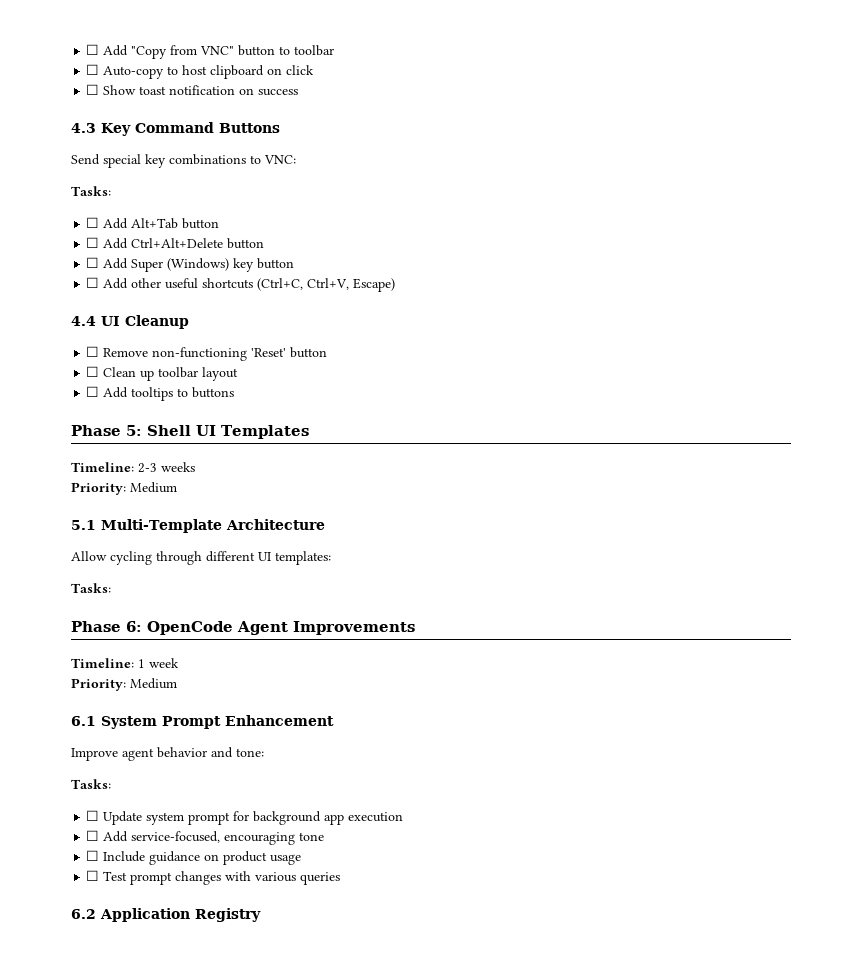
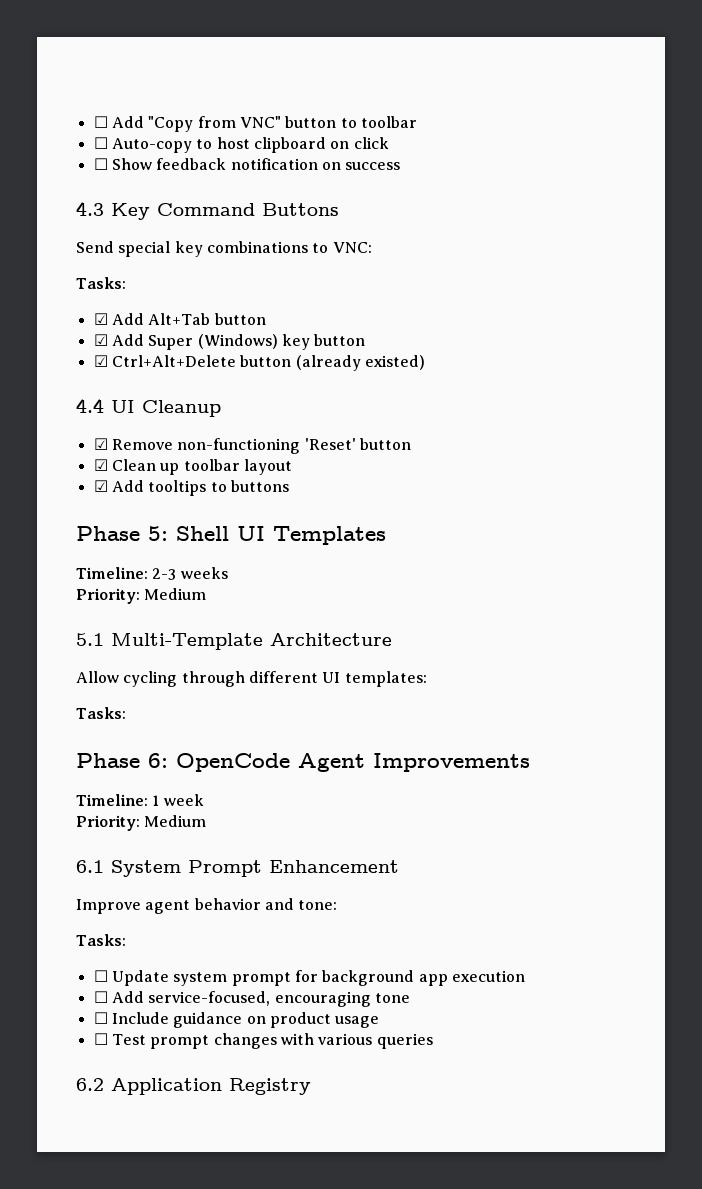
[139,86,167,95] toast -> [156,158,227,170] feedback
[86,217,100,228] ☐ -> [93,313,108,325] ☑
[86,237,265,249] [86,257,100,268] ☐ Add Ctrl+Alt+Delete button // ☐ -> [93,334,108,346] ☑
[86,277,396,292] ☐ Add other useful shortcuts (Ctrl+C, Ctrl+V, Escape) -> [93,355,425,371] ☑ Ctrl+Alt+Delete button (already existed)
[86,346,100,357] ☐ -> [93,438,108,450] ☑
[86,366,100,377] ☐ -> [93,459,108,471] ☑
[86,386,100,397] ☐ -> [93,480,108,492] ☑

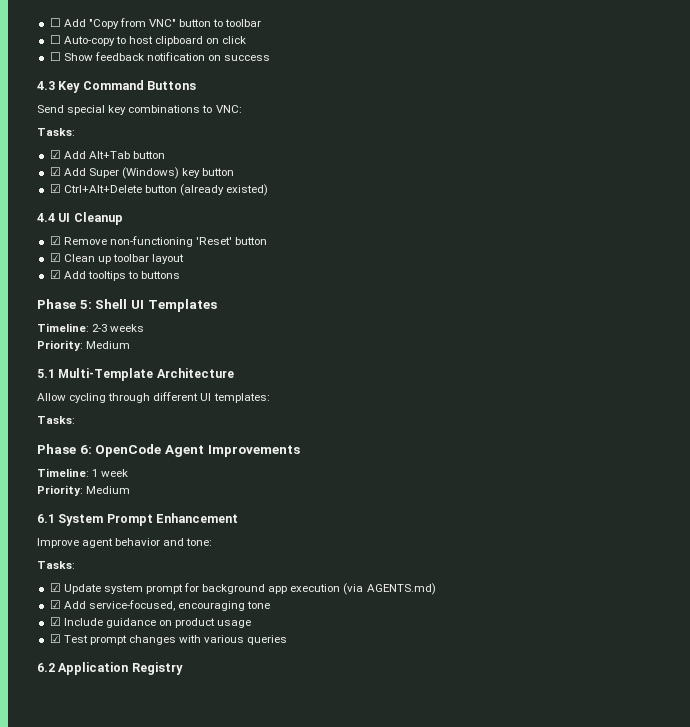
[93,970,108,982] ☐ -> [49,583,61,592] ☑
[93,991,108,1003] // ☐ -> [343,583,436,595] [49,600,61,609] (via AGENTS.md) // ☑
[93,1012,108,1024] ☐ -> [49,617,61,626] ☑
[93,1033,108,1045] ☐ -> [49,634,61,643] ☑

